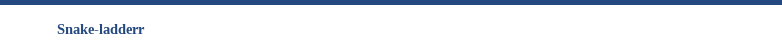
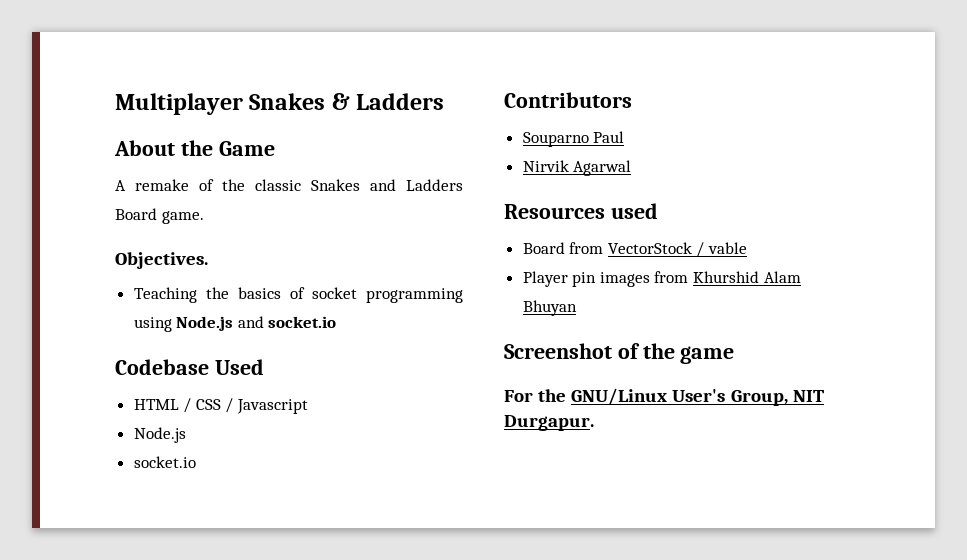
[57,24,145,34] Snake-ladderr -> [115,93,445,115] [114,140,275,156] [115,179,463,191] [115,208,204,224] [115,252,208,269] [133,287,463,303] [133,316,337,332] [115,359,264,375] [133,398,309,414] [133,427,186,443] [133,456,196,468] [504,92,632,108] [522,131,625,147] [522,160,632,176] [504,203,658,219] [522,242,748,257] [522,271,801,287] [522,300,577,316] [504,343,735,364] [504,388,824,406] [504,415,594,431] Multiplayer Snakes & Ladders // About the Game // A remake of the classic Snakes and Ladders Board game. // Objectives. // Teaching the basics of socket programming using Node.js and socket.io // Codebase Used // HTML / CSS / Javascript // Node.js // socket.io // Contributors // Souparno Paul // Nirvik Agarwal // Resources used // Board from VectorStock / vable // Player pin images from Khurshid Alam Bhuyan // Screenshot of the game // For the GNU/Linux User's Group, NIT Durgapur.

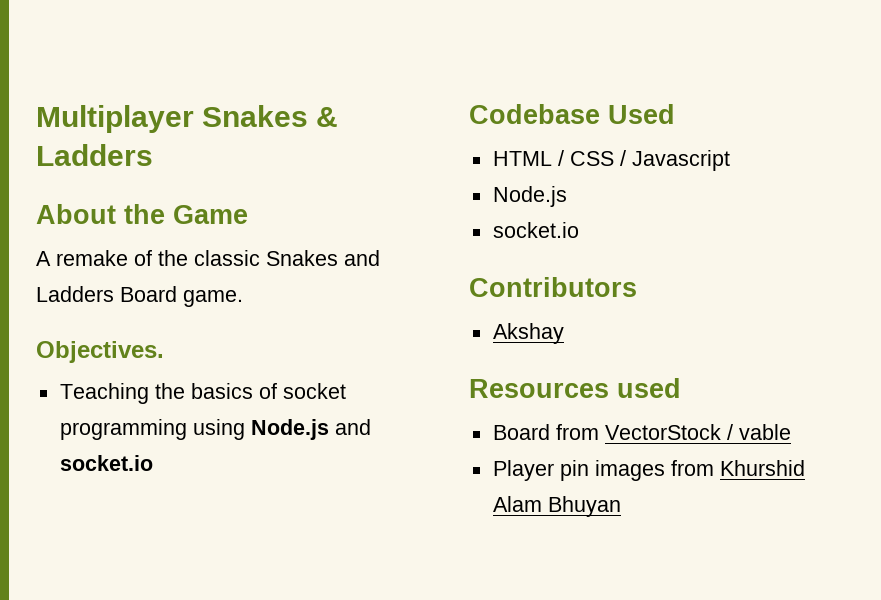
[522,131,625,147] [522,160,632,176] Souparno Paul // Nirvik Agarwal -> [492,323,564,344] Akshay
[504,343,735,364] [504,388,824,406] [504,415,594,431] // Screenshot of the game // For the GNU/Linux User's Group, NIT Durgapur. -> (621, 506) none

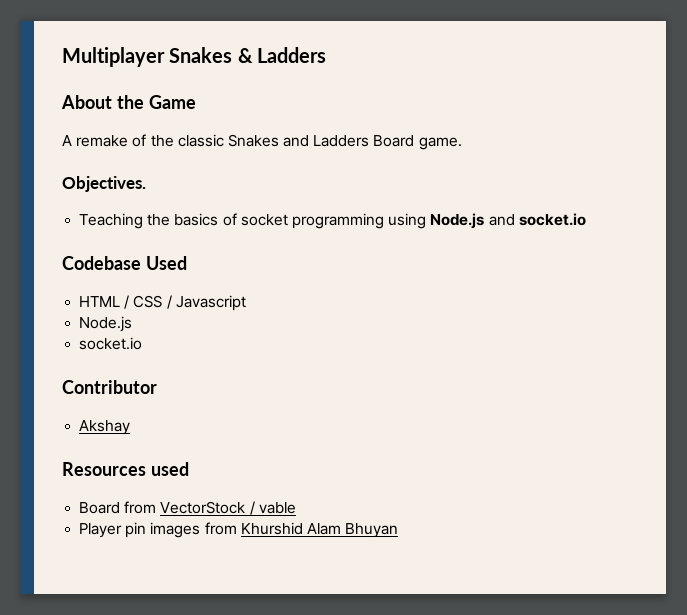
[469,277,637,297] Contributors -> [62,380,157,394] Contributor

